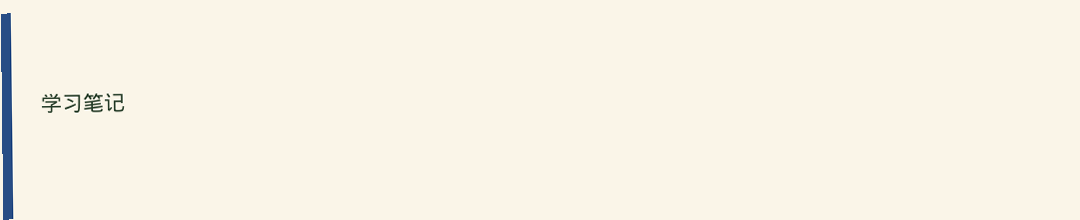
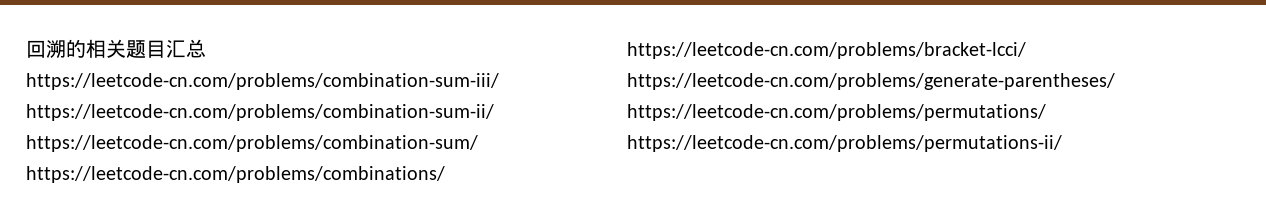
[40,92,125,114] 学习笔记 -> [26,39,206,58] [26,73,499,90] [26,104,494,121] [26,135,478,152] [26,166,445,183] [627,42,1026,59] [627,73,1115,90] [627,104,1046,121] [627,135,1062,152] 回溯的相关题目汇总https://leetcode-cn.com/problems/combination-sum-iii/ https://leetcode-cn.com/problems/combination-sum-ii/ https://leetcode-cn.com/problems/combination-sum/ https://leetcode-cn.com/problems/combinations/ https://leetcode-cn.com/problems/bracket-lcci/ https://leetcode-cn.com/problems/generate-parentheses/ https://leetcode-cn.com/problems/permutations/ https://leetcode-cn.com/problems/permutations-ii/

